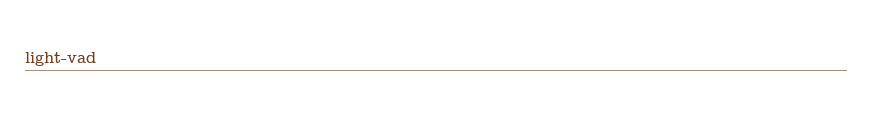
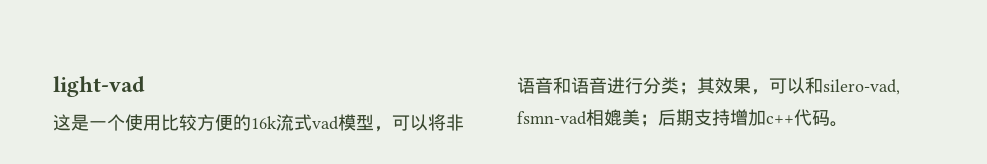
(96, 59) none -> [53,114,464,132] [517,77,900,95] [517,109,848,127] // 这是一个使用比较方便的16k流式vad模型，可以将非语音和语音进行分类；其效果，可以和silero-vad, fsmn-vad相媲美；后期支持增加c++代码。

